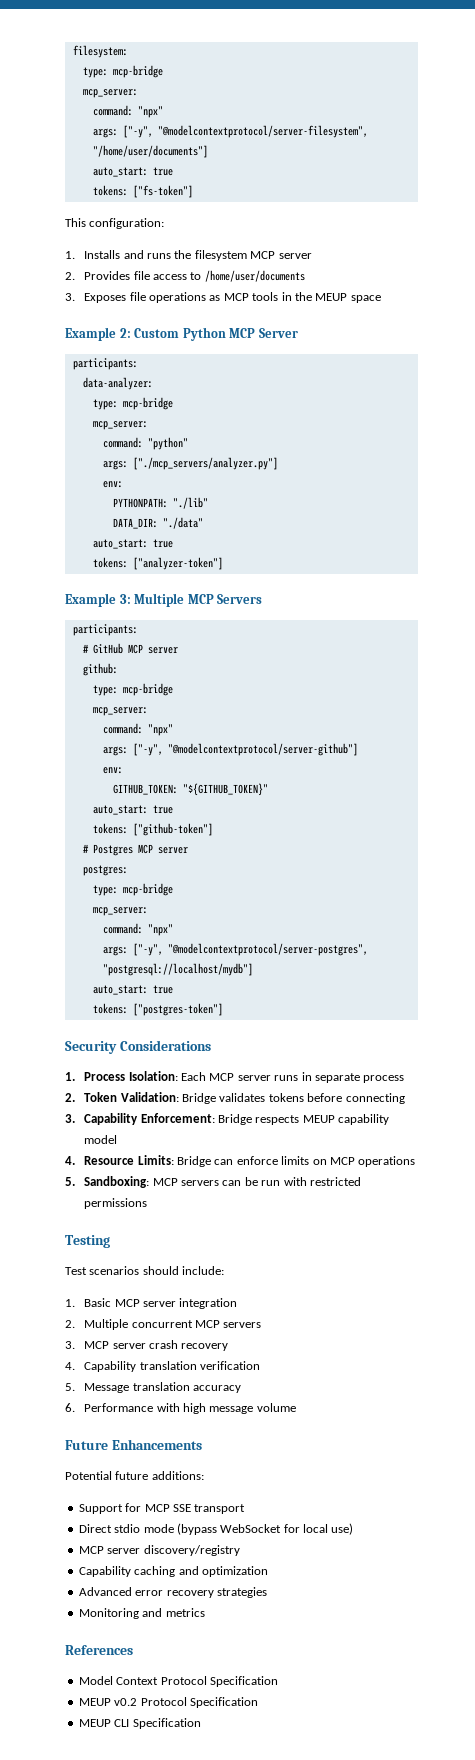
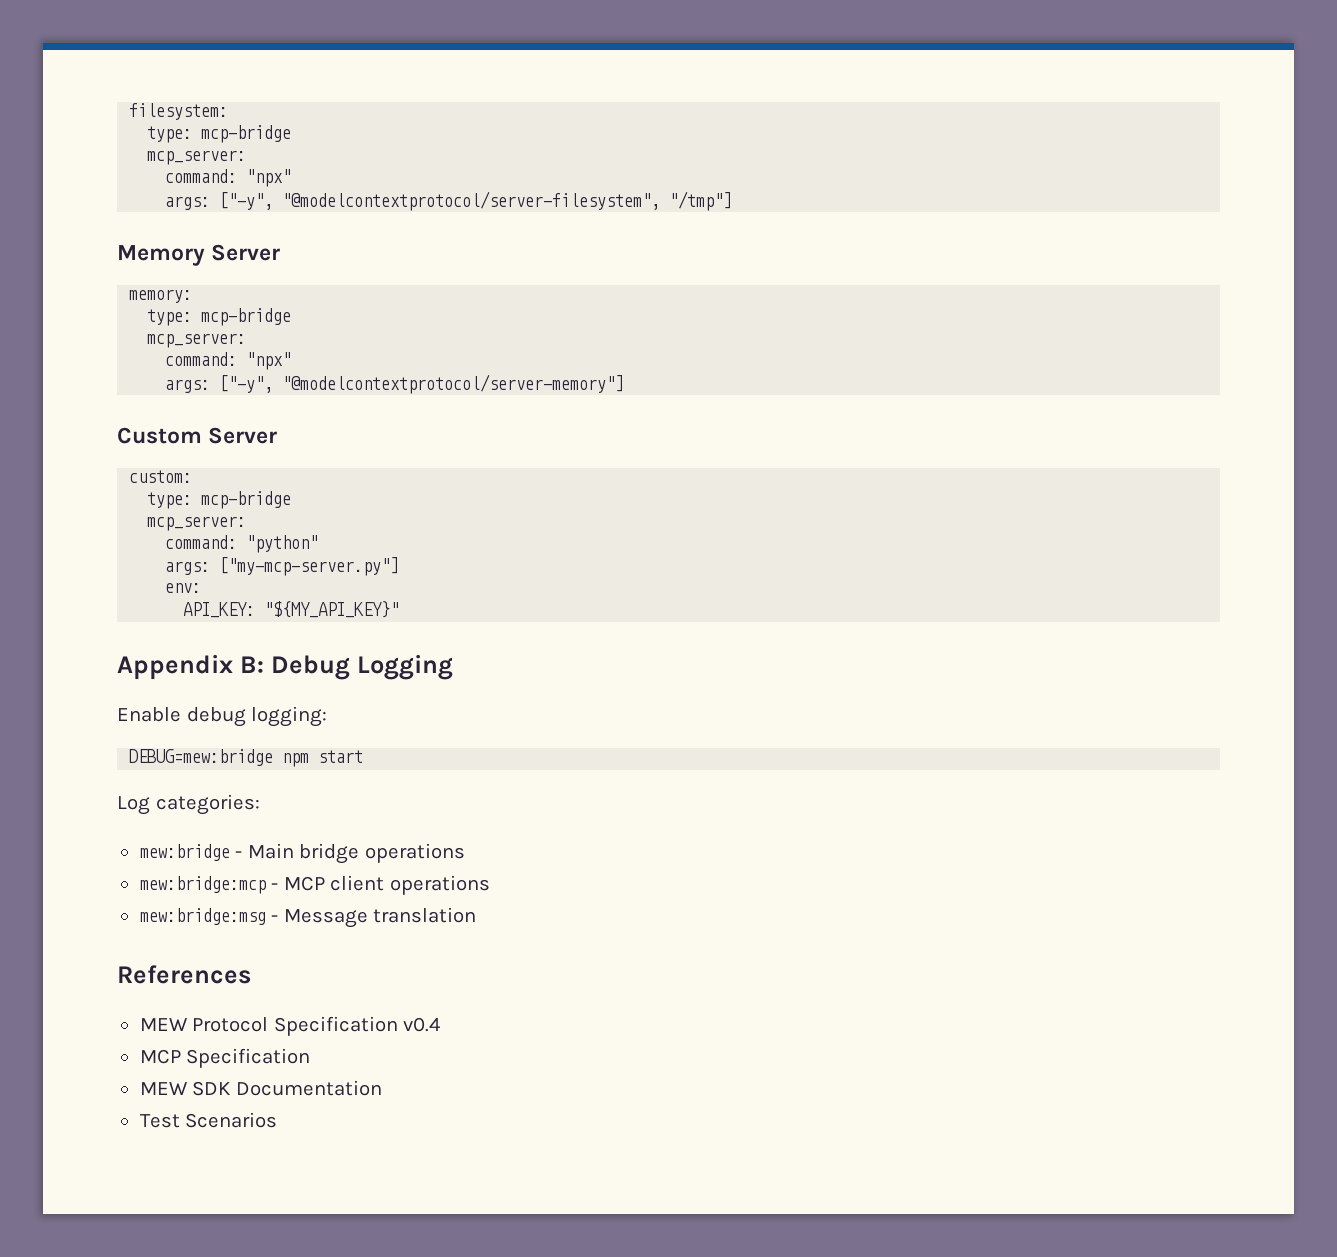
[92,145,208,158] [92,167,173,177] [92,185,193,198] [65,218,165,229] [65,250,312,261] [65,270,305,282] [65,292,381,303] [65,327,298,341] [72,358,138,370] [82,377,153,390] [92,397,173,410] [92,421,148,430] [102,437,188,450] [102,457,278,470] [102,481,123,488] [112,497,208,509] [112,517,203,529] [92,539,173,549] [92,557,223,570] [65,593,263,607] [72,624,138,636] [82,643,178,654] [82,663,118,676] [92,683,173,696] [92,707,148,716] [102,723,173,736] [102,743,358,756] [102,767,123,774] [112,783,268,796] [92,805,173,815] [92,823,213,836] [82,844,188,856] [82,865,128,876] [92,883,173,896] [92,907,148,916] [102,923,173,936] [102,943,368,956] [102,963,253,976] [92,985,173,995] [92,1003,223,1016] [65,1040,211,1054] [65,1071,405,1083] [65,1092,405,1104] [65,1113,390,1125] [84,1135,118,1144] [65,1155,416,1167] [65,1176,361,1188] [84,1198,148,1209] [65,1235,110,1248] [65,1266,225,1275] [65,1298,238,1309] [65,1319,262,1330] [65,1340,229,1351] [65,1361,261,1372] [65,1382,242,1393] [65,1403,296,1414] [65,1439,202,1450] [65,1471,204,1480] [78,1503,246,1514] [78,1523,354,1535] [78,1545,240,1556] [78,1566,268,1577] [78,1587,267,1598] [78,1608,205,1619] "/home/user/documents"] // auto_start: true // tokens: ["fs-token"] // This configuration: // 1. Installs and runs the filesystem MCP server // 2. Provides file access to /home/user/documents // 3. Exposes file operations as MCP tools in the MEUP space // Example 2: Custom Python MCP Server // participants: // data-analyzer: // type: mcp-bridge // mcp_server: // command: "python" // args: ["./mcp_servers/analyzer.py"] // env: // PYTHONPATH: "./lib" // DATA_DIR: "./data" // auto_start: true // tokens: ["analyzer-token"] // Example 3: Multiple MCP Servers // participants: // # GitHub MCP server // github: // type: mcp-bridge // mcp_server: // command: "npx" // args: ["-y", "@modelcontextprotocol/server-github"] // env: // GITHUB_TOKEN: "${GITHUB_TOKEN}" // auto_start: true // tokens: ["github-token"] // # Postgres MCP server // postgres: // type: mcp-bridge // mcp_server: // command: "npx" // args: ["-y", "@modelcontextprotocol/server-postgres", "postgresql://localhost/mydb"] // auto_start: true // tokens: ["postgres-token"] // Security Considerations // 1. Process Isolation: Each MCP server runs in separate process // 2. Token Validation: Bridge validates tokens before connecting // 3. Capability Enforcement: Bridge respects MEUP capability model // 4. Resource Limits: Bridge can enforce limits on MCP operations // 5. Sandboxing: MCP servers can be run with restricted permissions // Testing // Test scenarios should include: // 1. Basic MCP server integration // 2. Multiple concurrent MCP servers // 3. MCP server crash recovery // 4. Capability translation verification // 5. Message translation accuracy // 6. Performance with high message volume // Future Enhancements // Potential future additions: // Support for MCP SSE transport // Direct stdio mode (bypass WebSocket for local use) // MCP server discovery/registry // Capability caching and optimization // Advanced error recovery strategies // Monitoring and metrics -> [669,191,733,211] [117,244,281,266] [129,289,193,303] [147,308,292,326] [147,333,247,348] [165,352,292,370] [165,374,625,394] [117,427,278,444] [129,470,193,483] [147,491,292,509] [147,516,247,531] [165,535,319,553] [165,557,400,576] [165,583,202,593] [183,601,400,618] [117,654,453,680] [117,706,328,727] [129,749,364,767] [117,794,260,815] [139,843,465,864] [139,875,490,895] [139,907,477,928] "/tmp"] // Memory Server // memory: // type: mcp-bridge // mcp_server: // command: "npx" // args: ["-y", "@modelcontextprotocol/server-memory"] // Custom Server // custom: // type: mcp-bridge // mcp_server: // command: "python" // args: ["my-mcp-server.py"] // env: // API_KEY: "${MY_API_KEY}" // Appendix B: Debug Logging // Enable debug logging: // DEBUG=mew:bridge npm start // Log categories: // mew:bridge - Main bridge operations // mew:bridge:mcp - MCP client operations // mew:bridge:msg - Message translation
[78,1676,278,1687] [78,1697,258,1708] [78,1718,201,1729] Model Context Protocol Specification // MEUP v0.2 Protocol Specification // MEUP CLI Specification -> [139,1016,441,1036] [139,1048,311,1068] [139,1080,382,1096] [139,1112,278,1128] MEW Protocol Specification v0.4 // MCP Specification // MEW SDK Documentation // Test Scenarios

